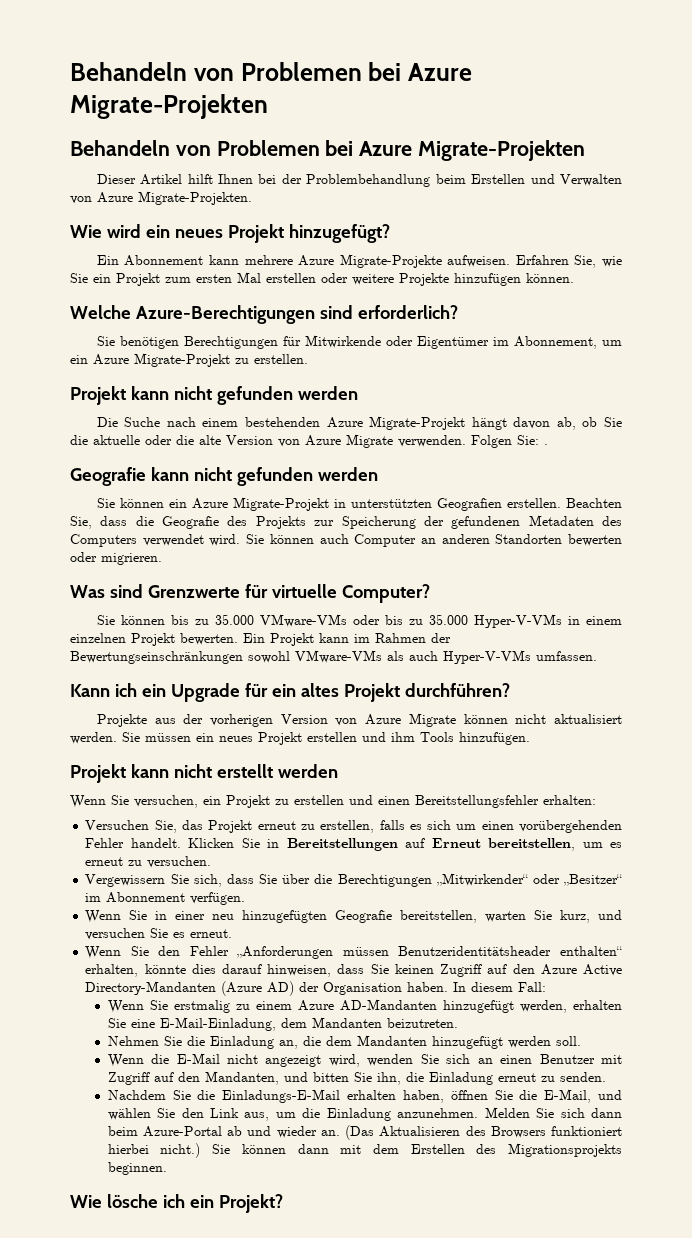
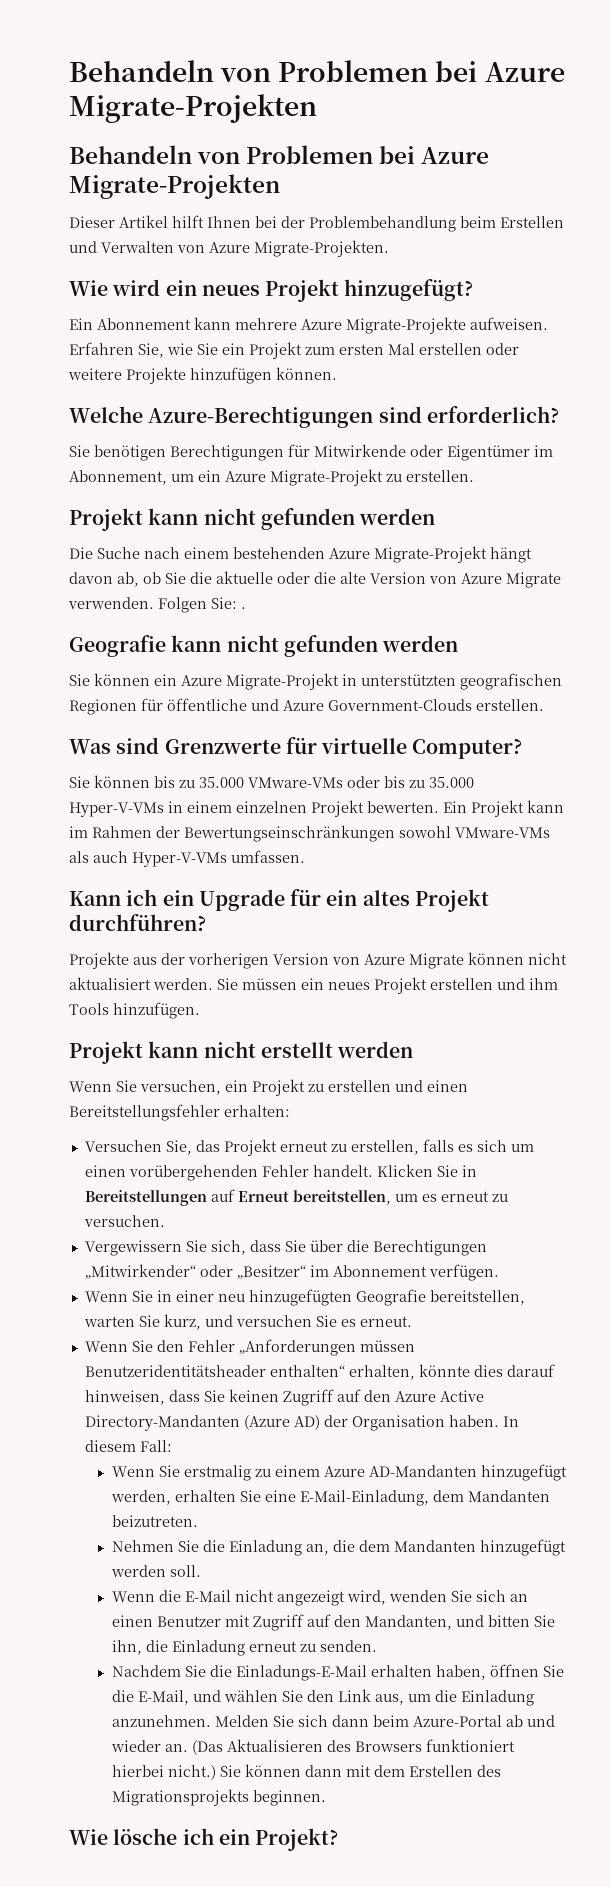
[436,498,622,511] [70,515,623,529] [70,534,622,547] [70,552,162,565] Geografien erstellen. Beachten Sie, dass die Geografie des Projekts zur Speicherung der gefundenen Metadaten des Computers verwendet wird. Sie können auch Computer an anderen Standorten bewerten oder migrieren. -> [460,673,562,690] [69,698,544,715] geografischen Regionen für öffentliche und Azure Government-Clouds erstellen.

